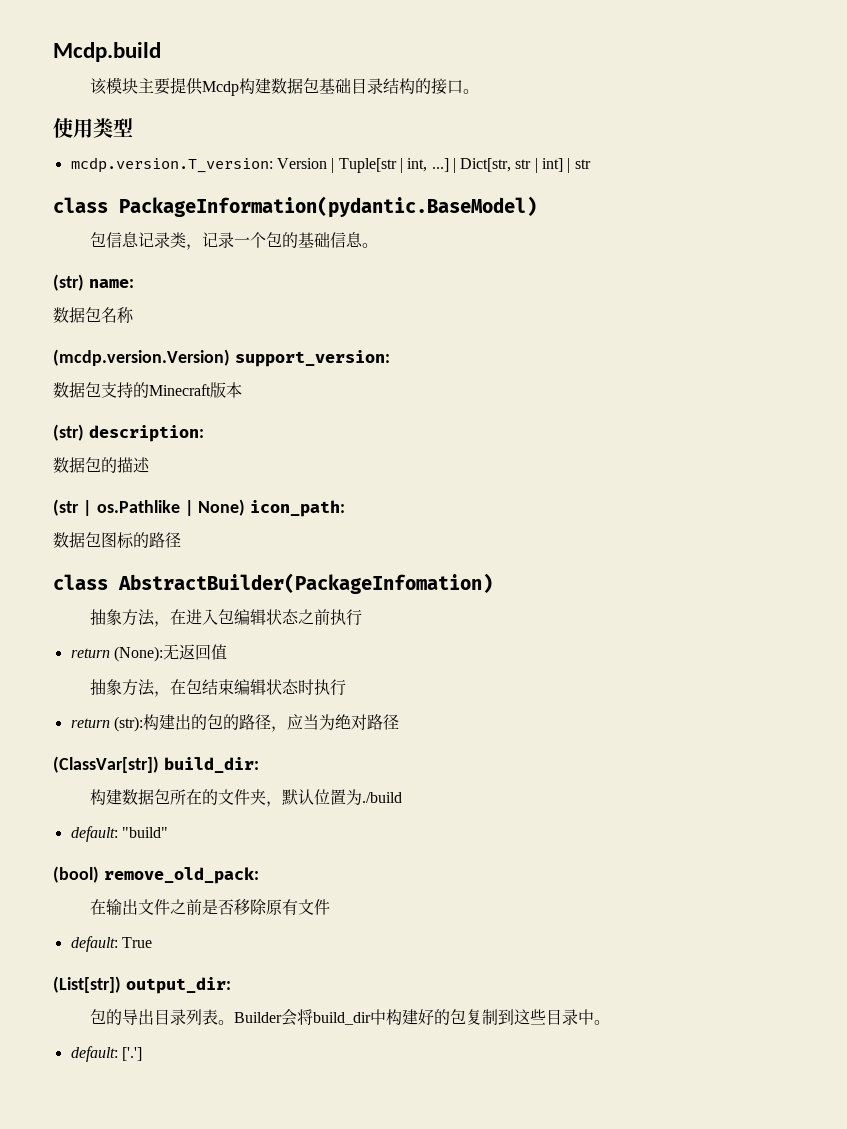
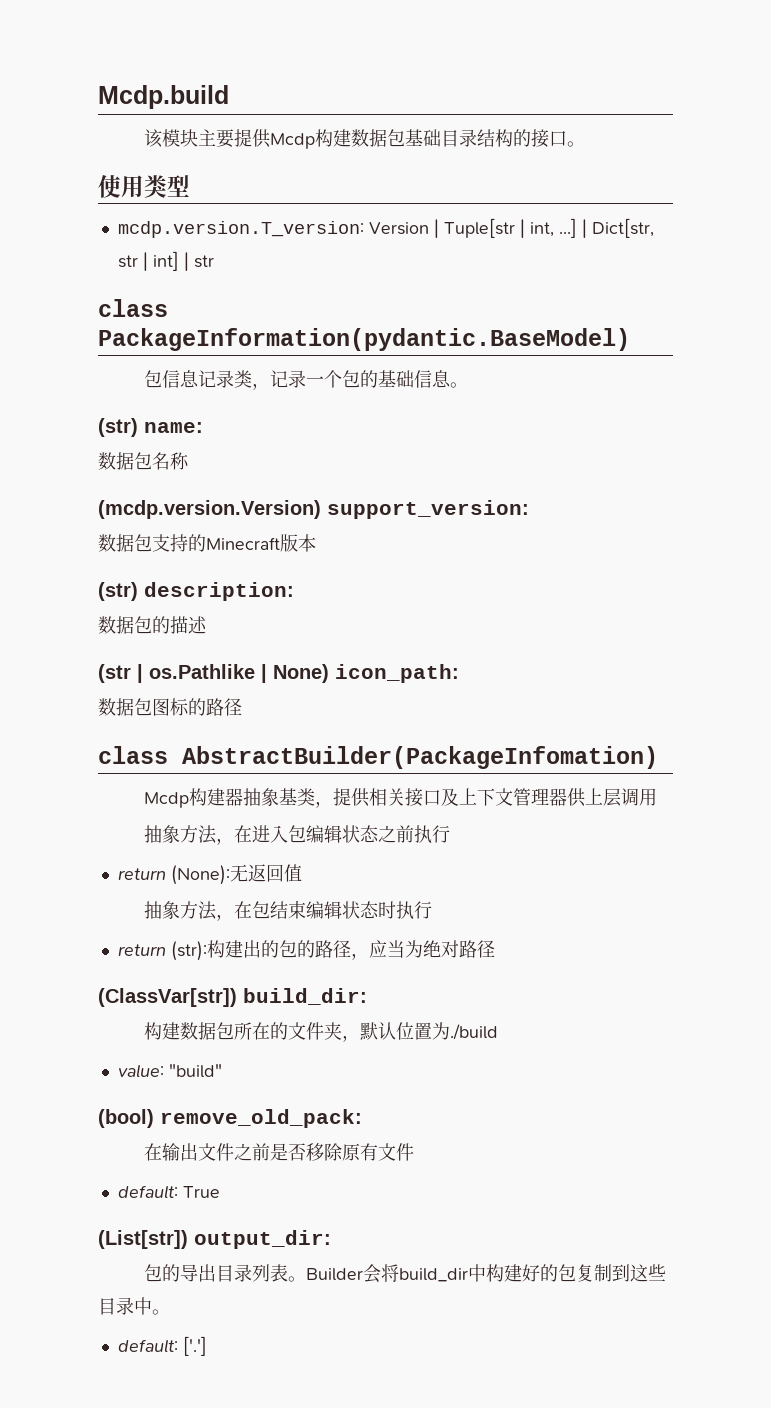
(493, 583) none -> [144,788,658,808] // Mcdp构建器抽象基类，提供相关接口及上下文管理器供上层调用
[70,826,118,842] default: -> [117,1064,164,1078] value:

